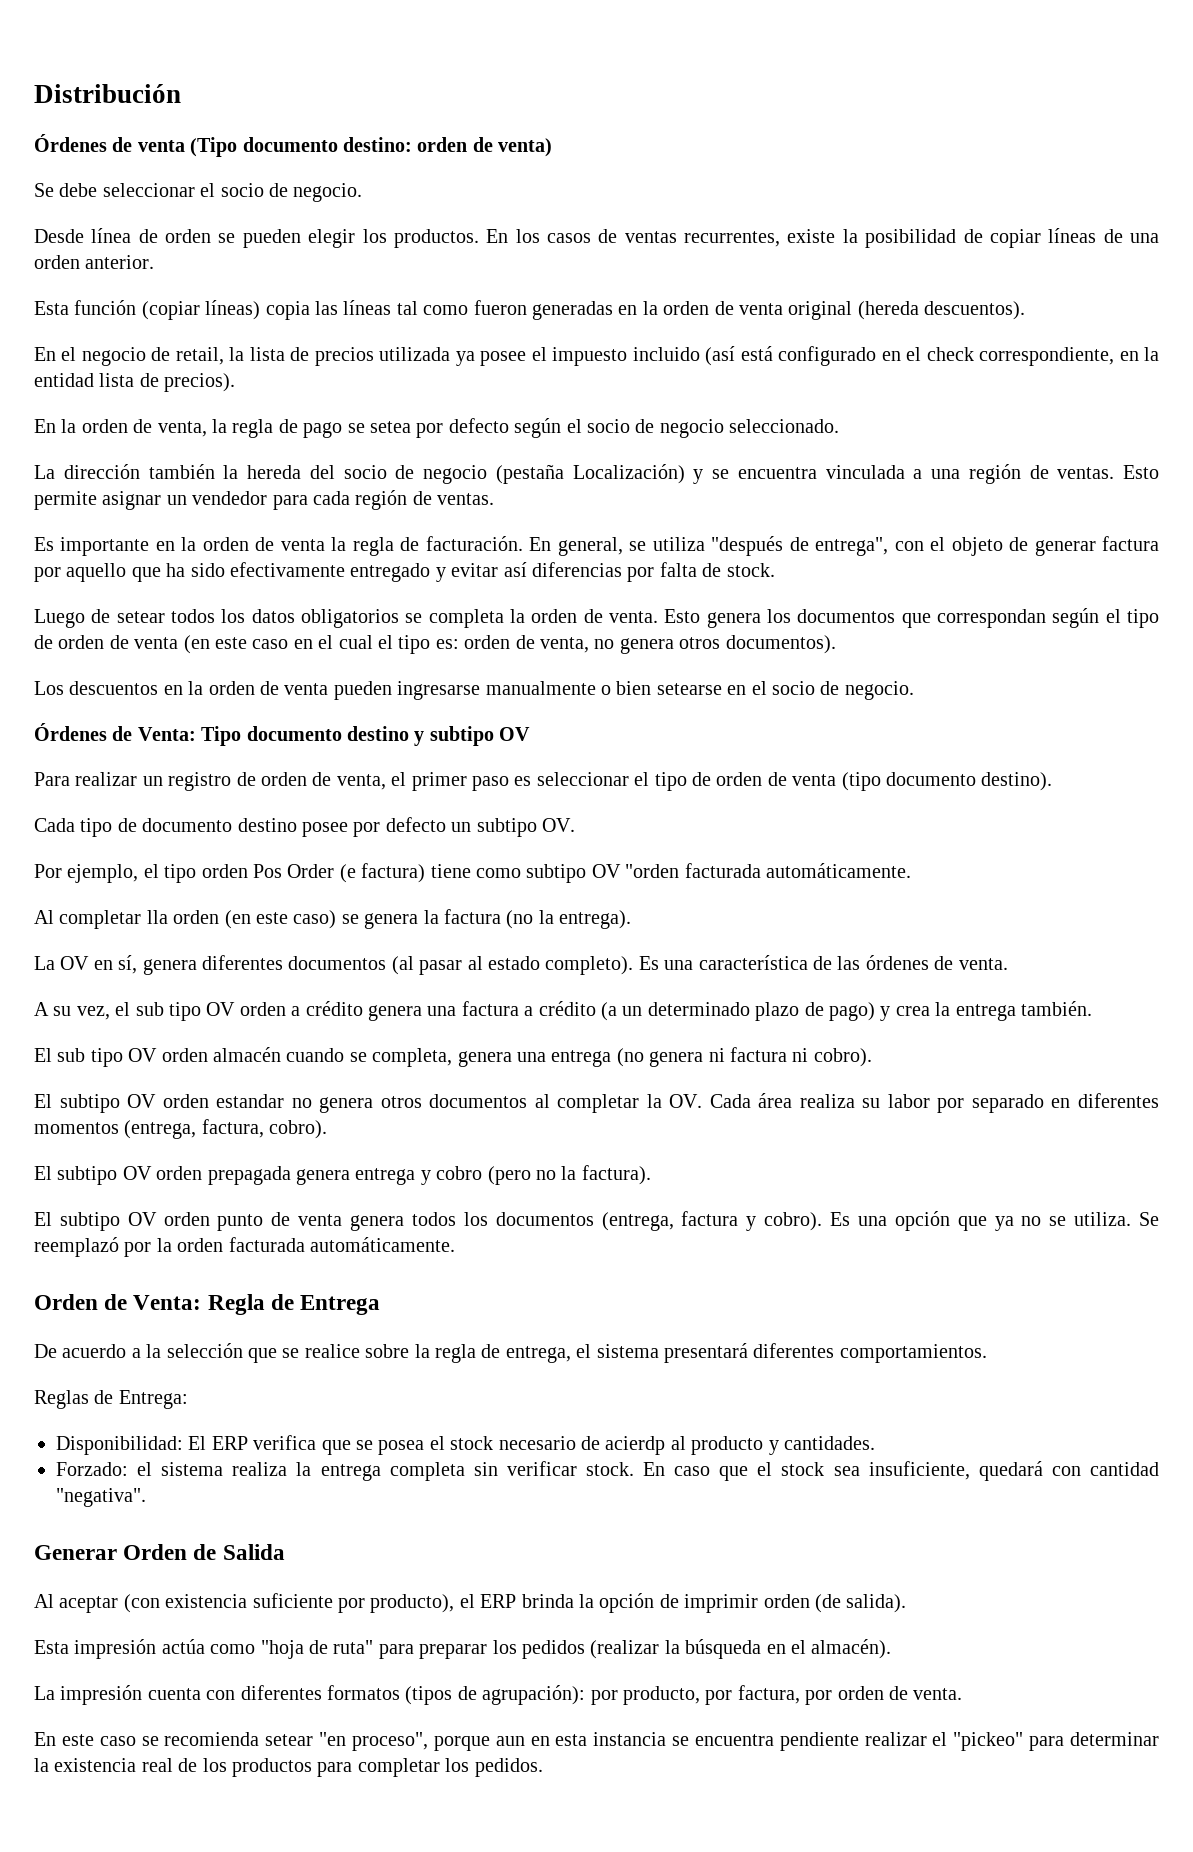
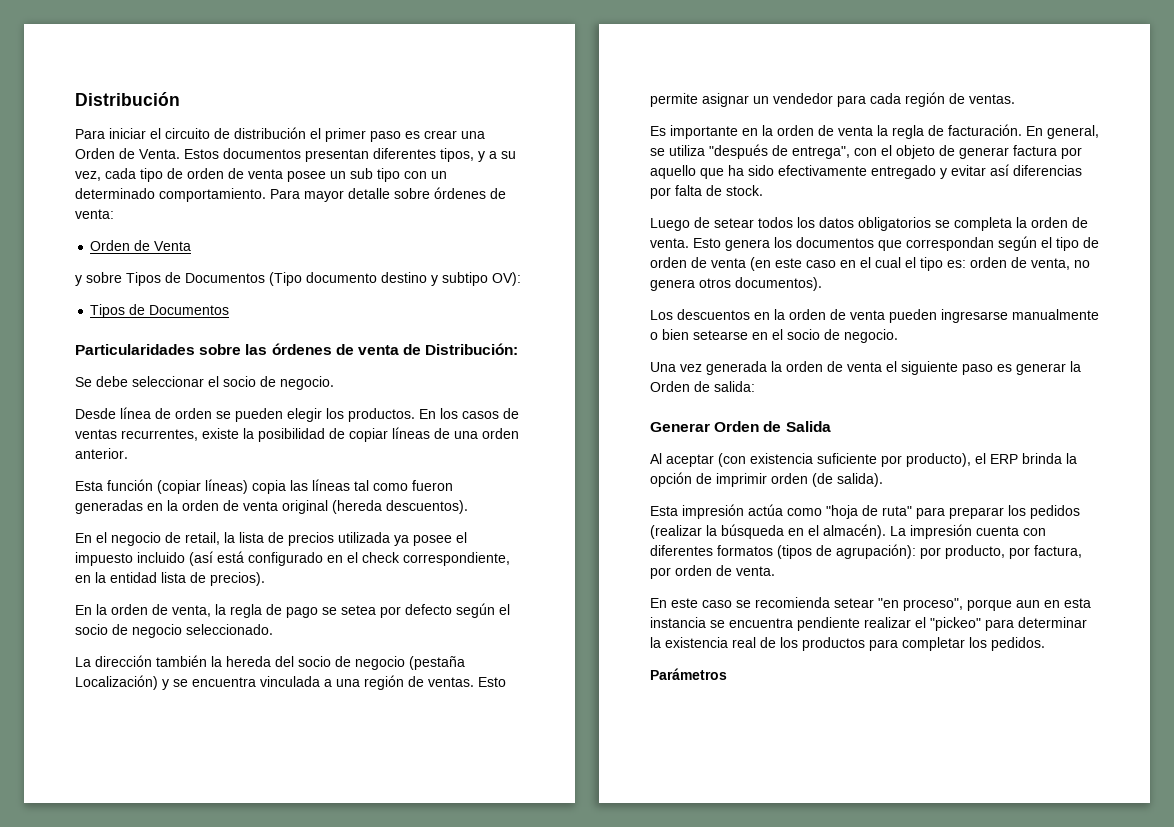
[34,134,553,157] Órdenes de venta (Tipo documento destino: orden de venta) -> [75,127,485,142] [75,148,516,162] [75,168,447,182] [75,187,506,202] [75,209,114,219] [90,240,192,251] [75,272,521,286] [90,304,230,318] [75,343,519,355] Para iniciar el circuito de distribución el primer paso es crear una Orden de Venta. Estos documentos presentan diferentes tipos, y a su vez, cada tipo de orden de venta posee un sub tipo con un determinado comportamiento. Para mayor detalle sobre órdenes de venta: // Orden de Venta // y sobre Tipos de Documentos (Tipo documento destino y subtipo OV): // Tipos de Documentos // Particularidades sobre las órdenes de venta de Distribución:
[34,723,531,746] [34,772,1053,791] [34,817,575,837] [34,863,911,883] [34,909,632,929] [34,955,1008,975] [34,1001,1092,1021] [34,1047,872,1067] [34,1093,1159,1113] [34,1119,328,1139] [34,1165,651,1185] [34,1211,1159,1231] [34,1237,455,1257] [34,1294,381,1315] [34,1343,987,1363] [34,1390,188,1409] [56,1435,875,1455] [56,1461,1160,1481] [56,1488,146,1507] Órdenes de Venta: Tipo documento destino y subtipo OV // Para realizar un registro de orden de venta, el primer paso es seleccionar el tipo de orden de venta (tipo documento destino). // Cada tipo de documento destino posee por defecto un subtipo OV. // Por ejemplo, el tipo orden Pos Order (e factura) tiene como subtipo OV "orden facturada automáticamente. // Al completar lla orden (en este caso) se genera la factura (no la entrega). // La OV en sí, genera diferentes documentos (al pasar al estado completo). Es una característica de las órdenes de venta. // A su vez, el sub tipo OV orden a crédito genera una factura a crédito (a un determinado plazo de pago) y crea la entrega también. // El sub tipo OV orden almacén cuando se completa, genera una entrega (no genera ni factura ni cobro). // El subtipo OV orden estandar no genera otros documentos al completar la OV. Cada área realiza su labor por separado en diferentes momentos (entrega, factura, cobro). // El subtipo OV orden prepagada genera entrega y cobro (pero no la factura). // El subtipo OV orden punto de venta genera todos los documentos (entrega, factura y cobro). Es una opción que ya no se utiliza. Se reemplazó por la orden facturada automáticamente. // Orden de Venta: Regla de Entrega // De acuerdo a la selección que se realice sobre la regla de entrega, el sistema presentará diferentes comportamientos. // Reglas de Entrega: // Disponibilidad: El ERP verifica que se posea el stock necesario de acierdp al producto y cantidades. // Forzado: el sistema realiza la entrega completa sin verificar stock. En caso que el stock sea insuficiente, quedará con cantidad "negativa". -> [650,361,1081,375] [650,381,755,392] Una vez generada la orden de venta el siguiente paso es generar la Orden de salida:
(892, 1649) // -> (886, 531) none
(543, 1767) none -> [650,668,727,680] // Parámetros

